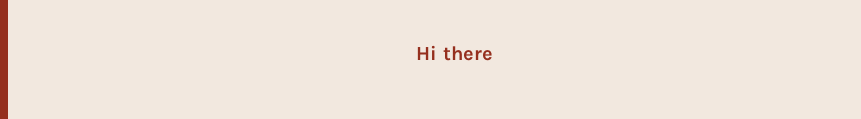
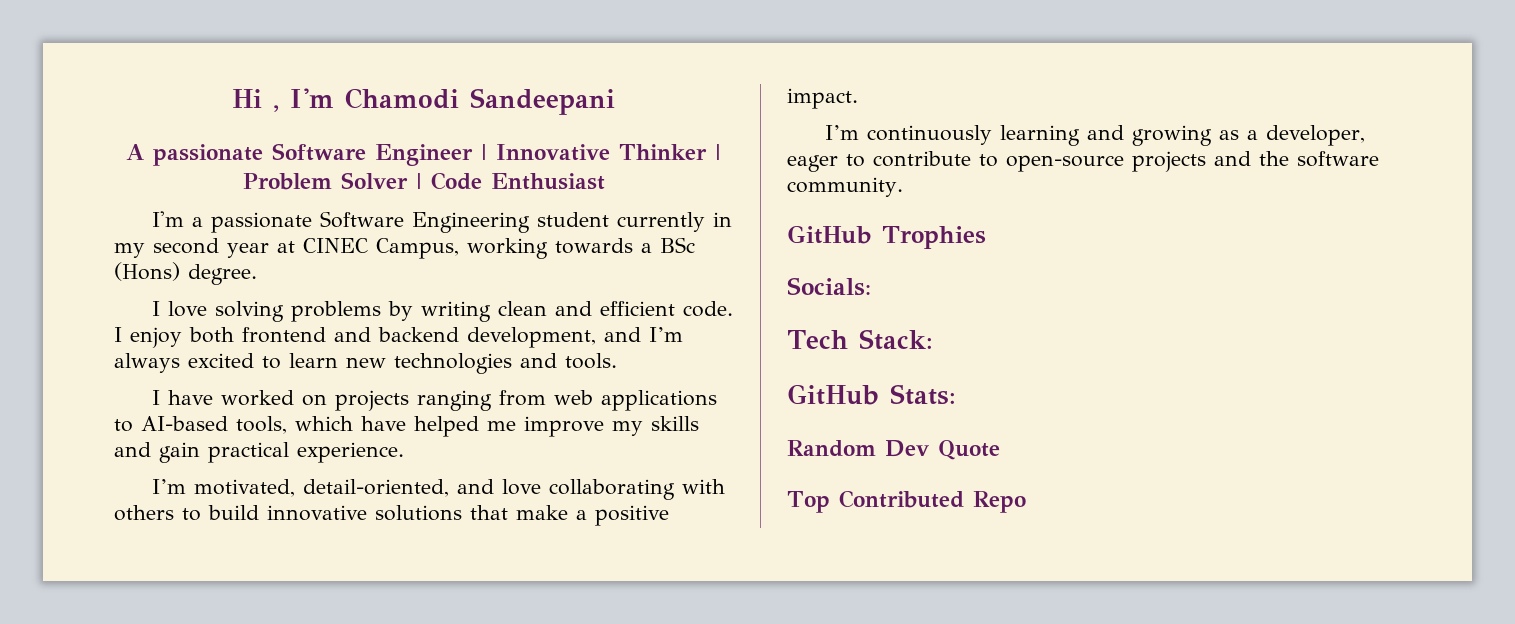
[442,46,493,61] there -> [273,88,615,115] [126,143,721,166] [242,172,605,190] [151,211,732,233] [114,237,695,259] [114,262,257,285] [151,301,733,322] [114,327,683,348] [114,353,617,374] [151,390,717,411] [114,416,699,437] [114,442,404,463] [151,479,725,500] [114,505,669,526] [787,88,858,109] [824,125,1365,146] [787,151,1379,172] [787,177,903,197] [787,225,986,249] [787,277,871,296] [787,329,933,350] [787,384,956,405] [787,440,1000,460] [787,490,1026,513] , I'm Chamodi Sandeepani // A passionate Software Engineer | Innovative Thinker | Problem Solver | Code Enthusiast // I'm a passionate Software Engineering student currently in my second year at CINEC Campus, working towards a BSc (Hons) degree. // I love solving problems by writing clean and efficient code. I enjoy both frontend and backend development, and I’m always excited to learn new technologies and tools. // I have worked on projects ranging from web applications to AI-based tools, which have helped me improve my skills and gain practical experience. // I’m motivated, detail-oriented, and love collaborating with others to build innovative solutions that make a positive impact. // I’m continuously learning and growing as a developer, eager to contribute to open-source projects and the software community. // GitHub Trophies // Socials: // Tech Stack: // GitHub Stats: // Random Dev Quote // Top Contributed Repo

